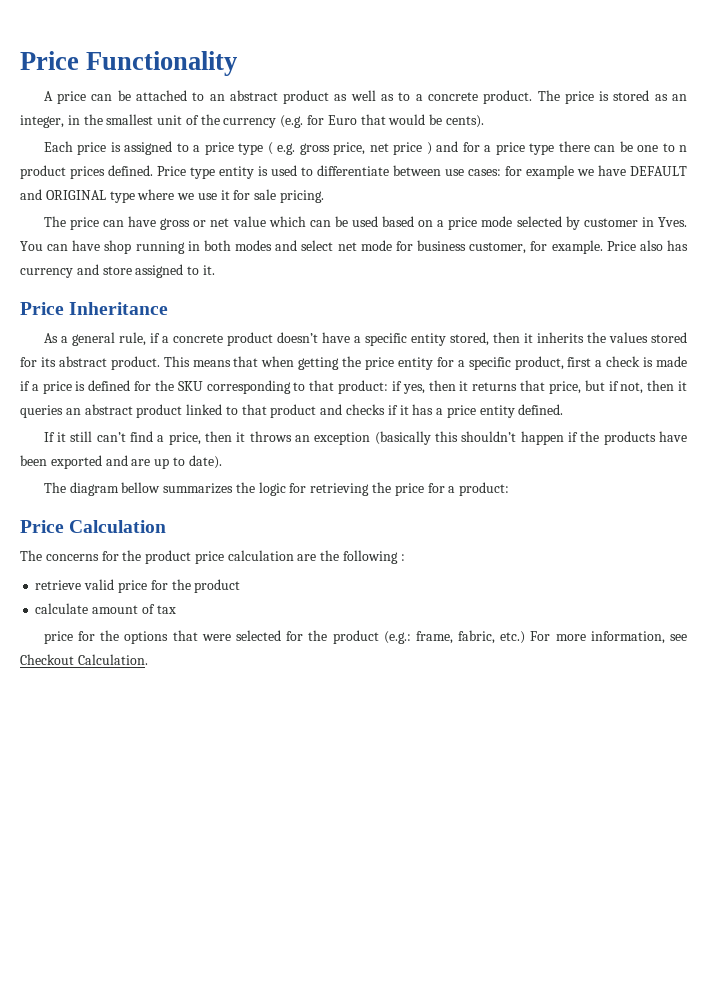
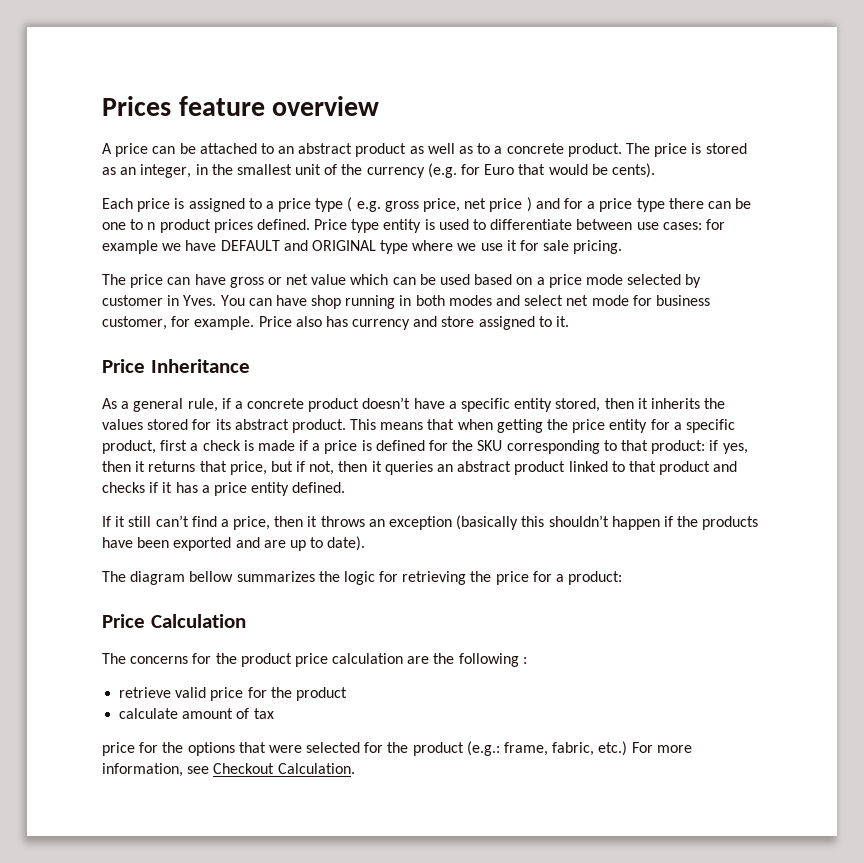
[20,51,238,76] Price Functionality -> [102,96,380,116] Prices feature overview

